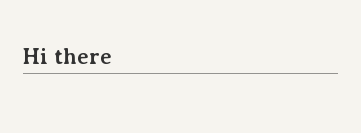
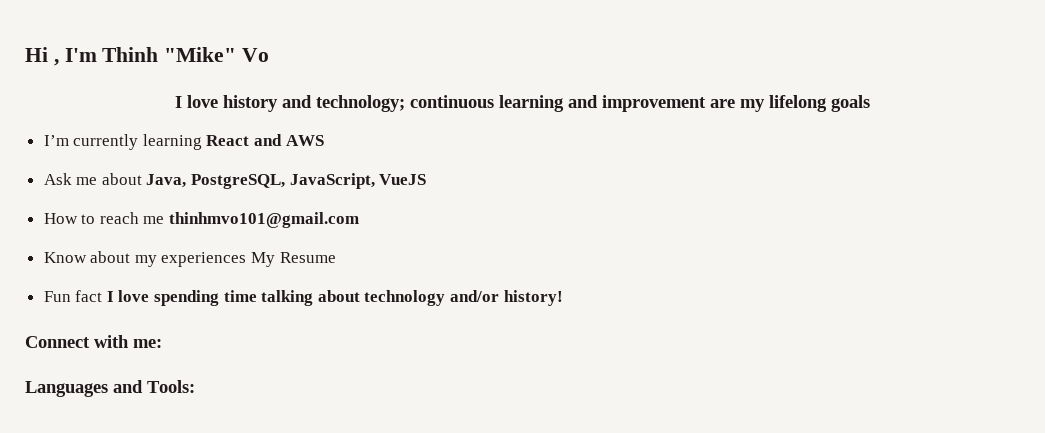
[54,48,112,64] there -> [53,47,270,66] [175,95,870,112] [43,134,324,150] [43,173,427,189] [43,212,360,228] [43,251,336,267] [43,290,563,306] [25,335,162,348] [25,380,195,397] , I'm Thinh "Mike" Vo // I love history and technology; continuous learning and improvement are my lifelong goals // I’m currently learning React and AWS // Ask me about Java, PostgreSQL, JavaScript, VueJS // How to reach me thinhmvo101@gmail.com // Know about my experiences My Resume // Fun fact I love spending time talking about technology and/or history! // Connect with me: // Languages and Tools:

